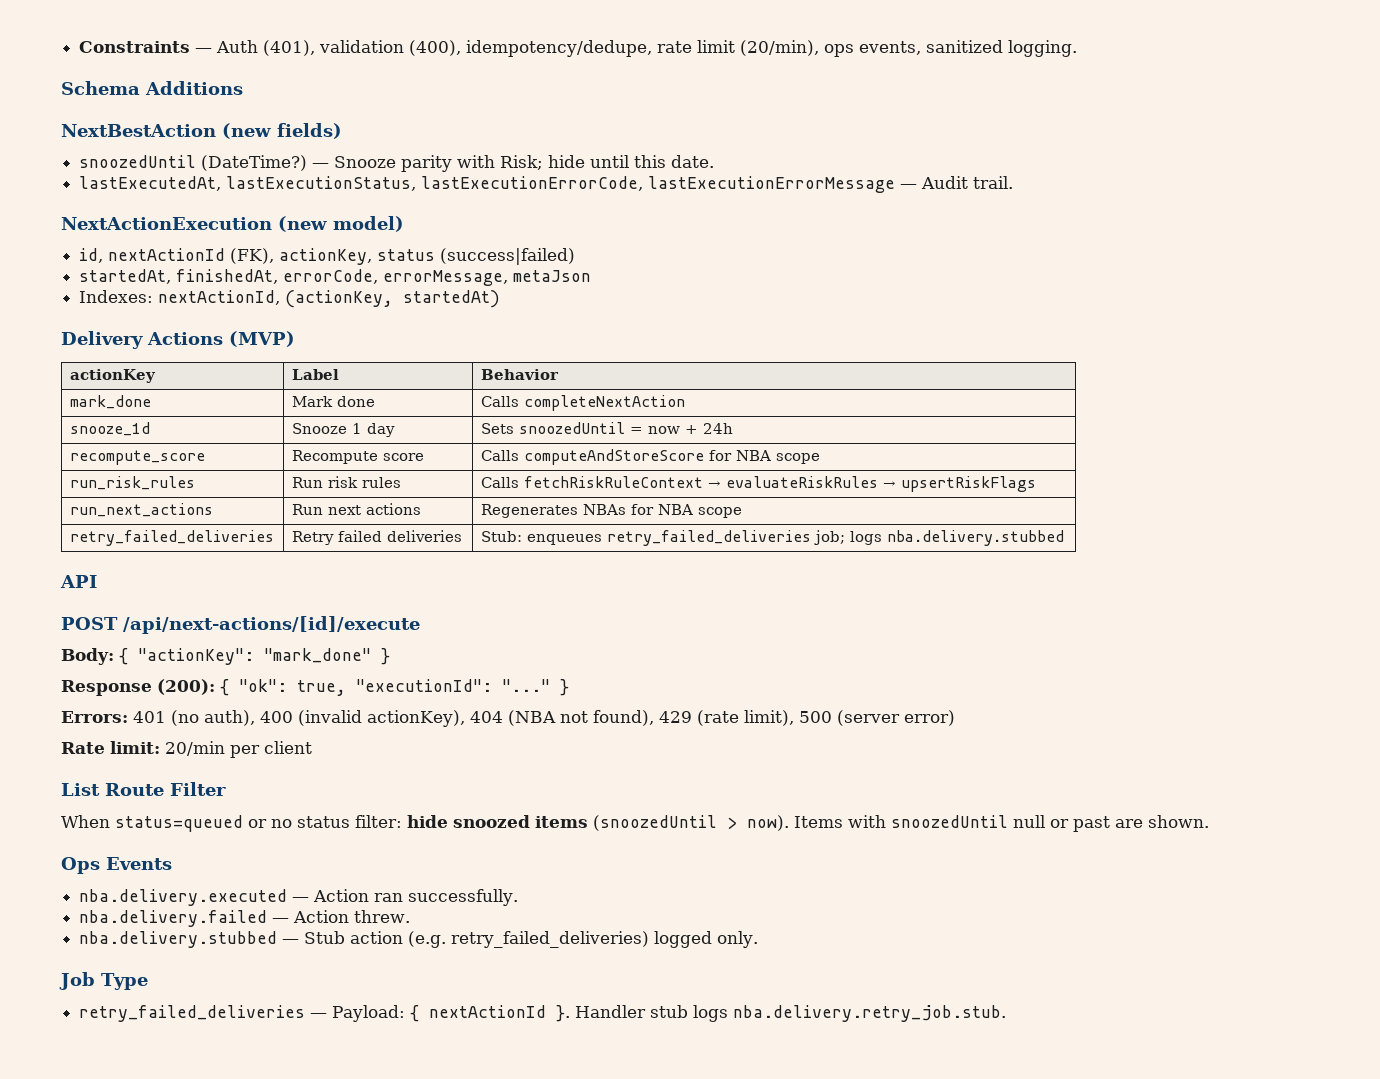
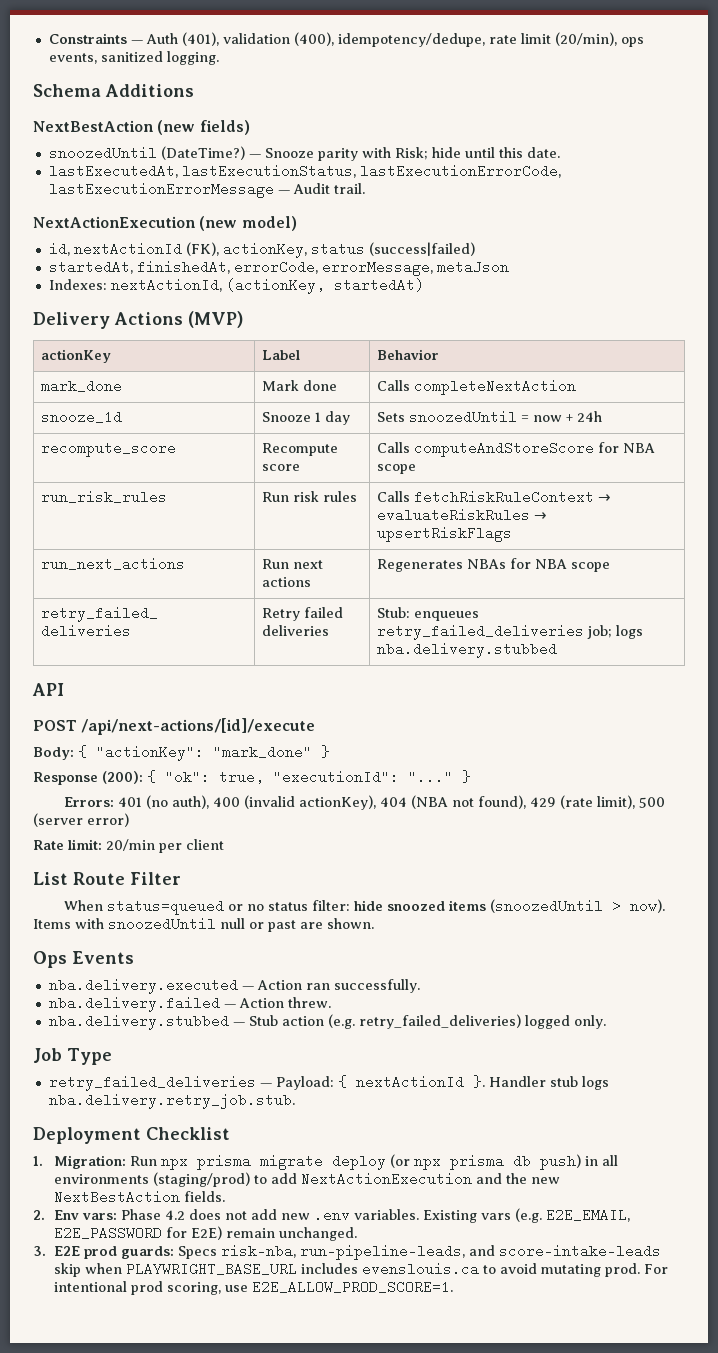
(1007, 1013) none -> [33,1127,230,1144] [33,1154,619,1170] [54,1172,561,1187] [54,1190,226,1204] [33,1208,631,1223] [54,1226,358,1241] [33,1244,662,1260] [54,1262,669,1277] [54,1280,454,1295] // Deployment Checklist // 1. Migration: Run npx prisma migrate deploy (or npx prisma db push) in all environments (staging/prod) to add NextActionExecution and the new NextBestAction fields. // 2. Env vars: Phase 4.2 does not add new .env variables. Existing vars (e.g. E2E_EMAIL, E2E_PASSWORD for E2E) remain unchanged. // 3. E2E prod guards: Specs risk-nba, run-pipeline-leads, and score-intake-leads skip when PLAYWRIGHT_BASE_URL includes evenslouis.ca to avoid mutating prod. For intentional prod scoring, use E2E_ALLOW_PROD_SCORE=1.

